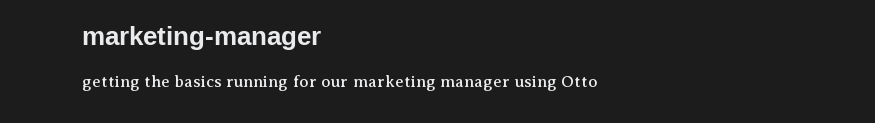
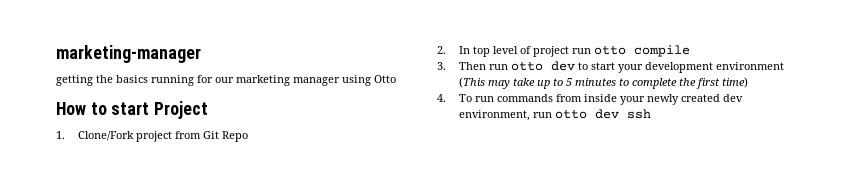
(599, 81) none -> [56,101,209,119] [56,131,248,142] [437,45,690,57] [437,61,784,73] [458,77,748,89] [437,94,743,105] [458,109,651,121] // How to start Project // 1. Clone/Fork project from Git Repo // 2. In top level of project run otto compile // 3. Then run otto dev to start your development environment (This may take up to 5 minutes to complete the first time) // 4. To run commands from inside your newly created dev environment, run otto dev ssh

